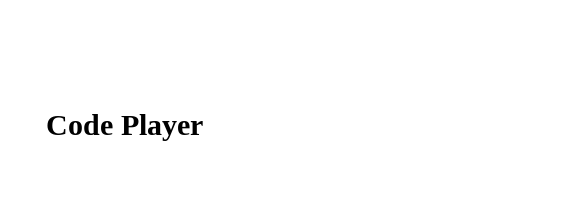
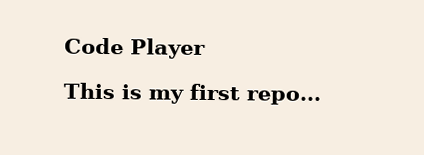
(204, 127) none -> [63,82,321,106] // This is my first repo...

